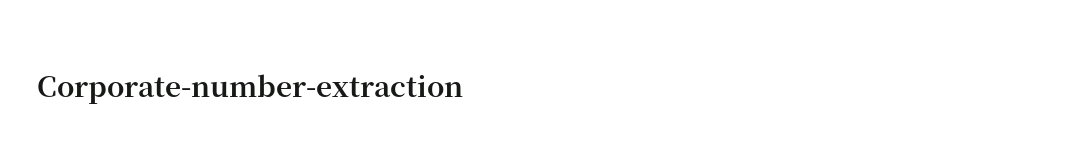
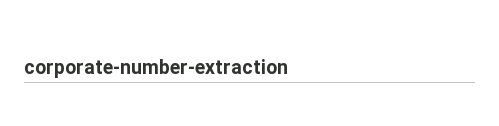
[37,74,463,104] Corporate-number-extraction -> [24,59,288,78] corporate-number-extraction

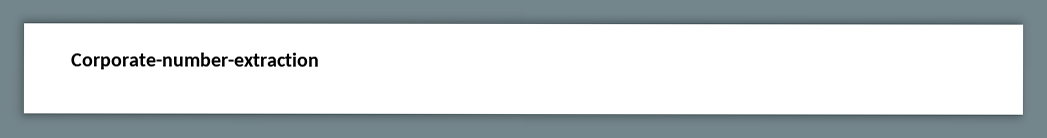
[24,59,288,78] corporate-number-extraction -> [70,52,320,70] Corporate-number-extraction

